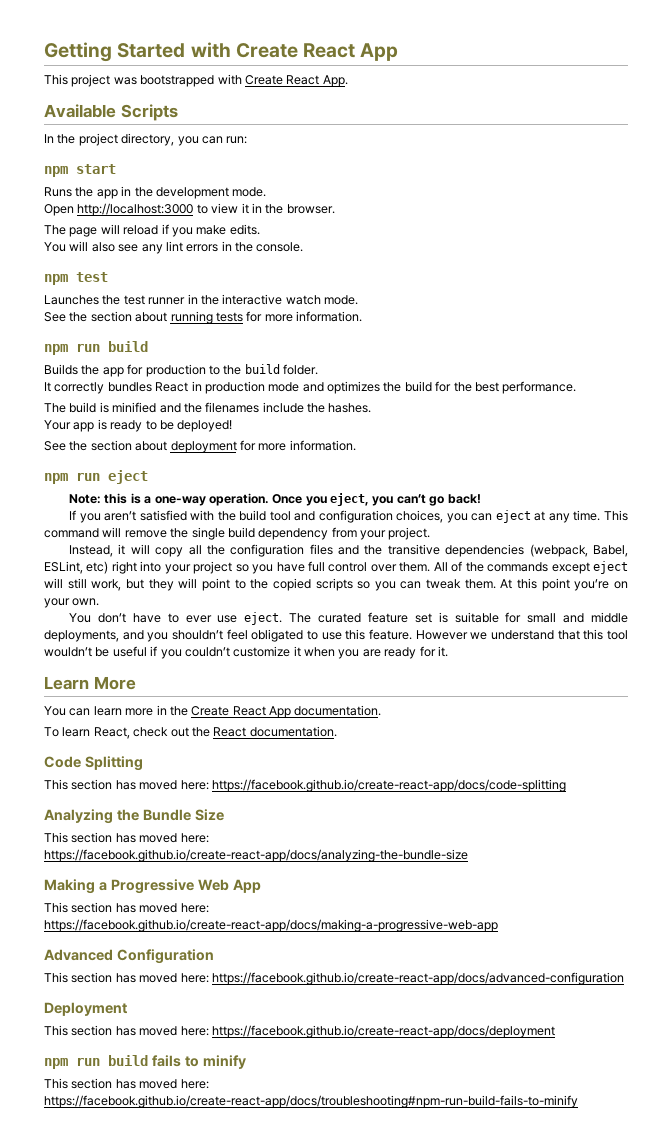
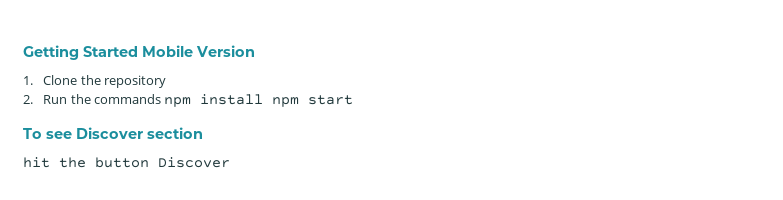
[190,42,399,61] [44,74,348,87] [44,104,178,121] [44,133,248,146] [44,164,116,177] [44,186,267,199] [44,203,335,216] [44,224,260,237] [44,241,304,254] [44,272,108,285] [44,294,358,305] [44,311,362,324] [44,341,148,355] [44,364,318,377] [44,381,577,394] [44,402,372,413] [44,419,233,432] [44,440,356,453] [44,470,148,484] [69,493,481,506] [69,510,628,523] [44,527,431,540] [69,544,628,557] [44,561,629,574] [44,578,628,591] [44,598,100,608] [69,612,629,625] [44,629,628,642] [44,646,448,659] [44,676,136,690] [44,705,382,718] [44,726,337,739] [44,756,143,771] [44,779,566,792] [44,809,224,824] [44,832,209,843] [44,849,468,862] [44,879,261,894] [44,902,209,913] [44,919,498,932] [44,949,214,964] [44,972,624,985] [44,1002,127,1016] [44,1025,555,1038] [44,1055,246,1069] [44,1078,209,1089] [44,1095,578,1108] with Create React App // This project was bootstrapped with Create React App. // Available Scripts // In the project directory, you can run: // npm start // Runs the app in the development mode. // Open http://localhost:3000 to view it in the browser. // The page will reload if you make edits. // You will also see any lint errors in the console. // npm test // Launches the test runner in the interactive watch mode. // See the section about running tests for more information. // npm run build // Builds the app for production to the build folder. // It correctly bundles React in production mode and optimizes the build for the best performance. // The build is minified and the filenames include the hashes. // Your app is ready to be deployed! // See the section about deployment for more information. // npm run eject // Note: this is a one-way operation. Once you eject, you can’t go back! // If you aren’t satisfied with the build tool and configuration choices, you can eject at any time. This command will remove the single build dependency from your project. // Instead, it will copy all the configuration files and the transitive dependencies (webpack, Babel, ESLint, etc) right into your project so you have full control over them. All of the commands except eject will still work, but they will point to the copied scripts so you can tweak them. At this point you’re on your own. // You don’t have to ever use eject. The curated feature set is suitable for small and middle deployments, and you shouldn’t feel obligated to use this feature. However we understand that this tool wouldn’t be useful if you couldn’t customize it when you are ready for it. // Learn More // You can learn more in the Create React App documentation. // To learn React, check out the React documentation. // Code Splitting // This section has moved here: https://facebook.github.io/create-react-app/docs/code-splitting // Analyzing the Bundle Size // This section has moved here: https://facebook.github.io/create-react-app/docs/analyzing-the-bundle-size // Making a Progressive Web App // This section has moved here: https://facebook.github.io/create-react-app/docs/making-a-progressive-web-app // Advanced Configuration // This section has moved here: https://facebook.github.io/create-react-app/docs/advanced-configuration // Deployment // This section has moved here: https://facebook.github.io/create-react-app/docs/deployment // npm run build fails to minify // This section has moved here: https://facebook.github.io/create-react-app/docs/troubleshooting#npm-run-build-fails-to-minify -> [142,45,255,57] [23,75,166,88] [23,94,354,107] [23,127,203,139] [23,157,230,168] Mobile Version // 1. Clone the repository // 2. Run the commands npm install npm start // To see Discover section // hit the button Discover

